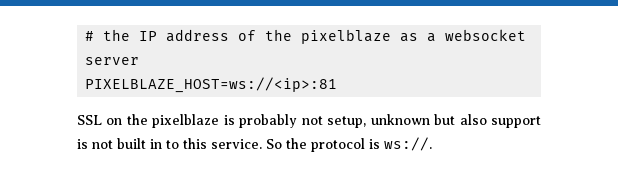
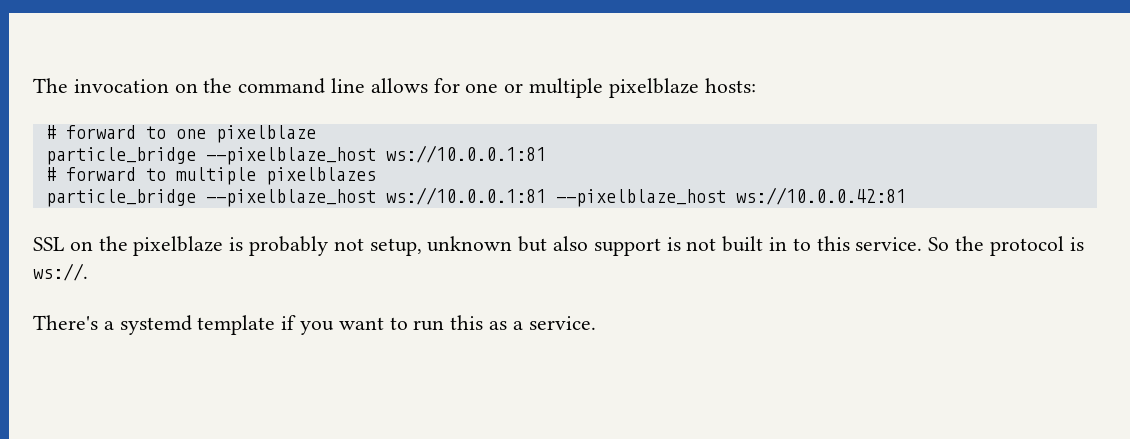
[85,29,527,44] [85,57,140,65] [85,77,338,93] # the IP address of the pixelblaze as a websocket server // PIXELBLAZE_HOST=ws://<ip>:81 -> [33,78,756,98] [45,125,316,143] [45,145,546,165] [45,167,376,185] [45,187,906,207] The invocation on the command line allows for one or multiple pixelblaze hosts: // # forward to one pixelblaze // particle_bridge --pixelblaze_host ws://10.0.0.1:81 // # forward to multiple pixelblazes // particle_bridge --pixelblaze_host ws://10.0.0.1:81 --pixelblaze_host ws://10.0.0.42:81
(432, 144) none -> [33,315,596,335] // There's a systemd template if you want to run this as a service.

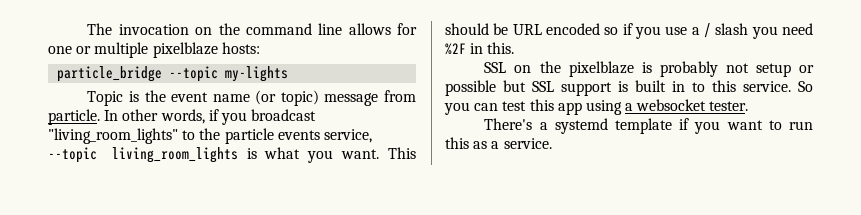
[45,125,316,143] [45,145,546,165] [45,167,376,185] [45,187,906,207] # forward to one pixelblaze // particle_bridge --pixelblaze_host ws://10.0.0.1:81 // # forward to multiple pixelblazes // particle_bridge --pixelblaze_host ws://10.0.0.1:81 --pixelblaze_host ws://10.0.0.42:81 -> [57,66,289,82] [87,90,416,106] [48,109,317,125] [48,128,372,144] [48,147,416,163] [445,23,813,39] [445,42,515,55] particle_bridge --topic my-lights // Topic is the event name (or topic) message from particle. In other words, if you broadcast "living_room_lights" to the particle events service, --topic living_room_lights is what you want. This should be URL encoded so if you use a / slash you need %2F in this.
[369,236,589,256] setup, unknown but also -> [755,63,814,77] [445,80,554,96] setup or possible but SSL
[686,238,717,251] not -> (628, 86) none
[955,236,1084,256] [33,263,88,281] the protocol is ws://. -> [444,99,749,115] you can test this app using a websocket tester.

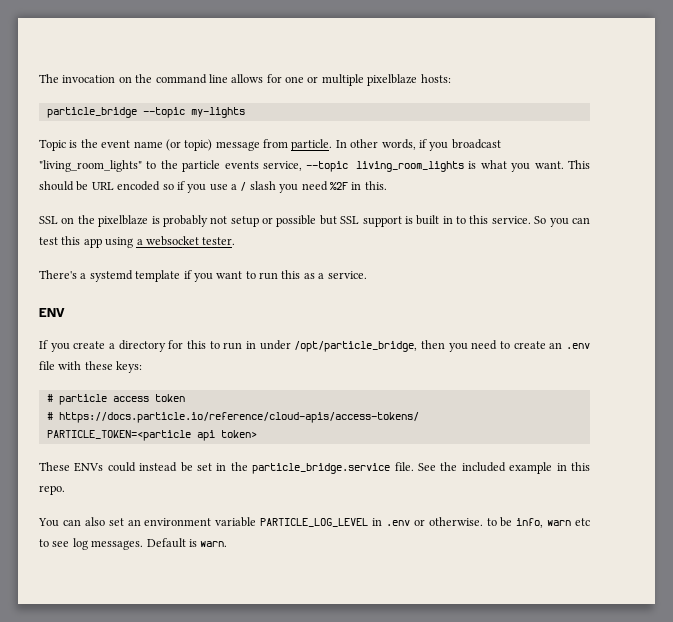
(552, 143) none -> [39,308,65,317] [39,340,590,352] [39,361,143,373] [46,394,185,405] [46,412,419,423] [46,430,257,441] [39,462,590,474] [39,485,65,495] [38,517,590,528] [39,538,228,550] // ENV // If you create a directory for this to run in under /opt/particle_bridge, then you need to create an .env file with these keys: // # particle access token // # https://docs.particle.io/reference/cloud-apis/access-tokens/ // PARTICLE_TOKEN=<particle api token> // These ENVs could instead be set in the particle_bridge.service file. See the included example in this repo. // You can also set an environment variable PARTICLE_LOG_LEVEL in .env or otherwise. to be info, warn etc to see log messages. Default is warn.

